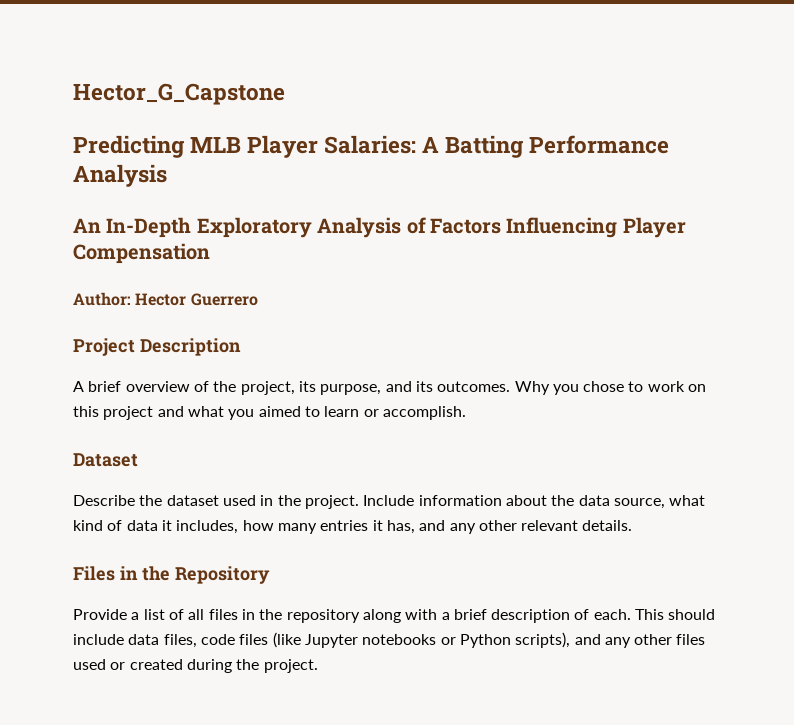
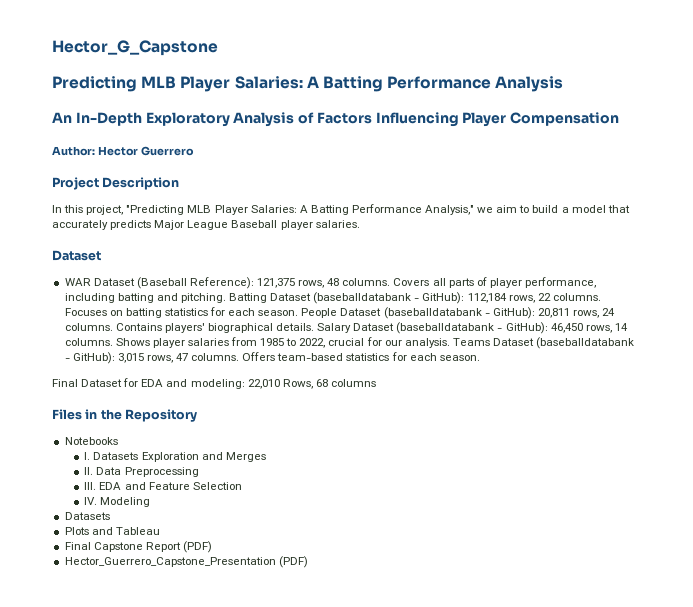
[73,381,707,395] [73,406,466,420] [73,453,138,467] [73,495,706,509] [73,520,633,534] [73,566,270,584] [73,609,716,623] [73,632,706,648] [73,659,318,673] A brief overview of the project, its purpose, and its outcomes. Why you chose to work on this project and what you aimed to learn or accomplish. // Dataset // Describe the dataset used in the project. Include information about the data source, what kind of data it includes, how many entries it has, and any other relevant details. // Files in the Repository // Provide a list of all files in the repository along with a brief description of each. This should include data files, code files (like Jupyter notebooks or Python scripts), and any other files used or created during the project. -> [52,204,630,215] [52,220,360,230] [52,250,101,261] [64,277,597,289] [64,292,601,304] [64,307,616,319] [64,322,628,334] [64,337,635,349] [64,352,480,364] [52,378,376,389] [52,409,198,422] [64,437,118,445] [84,452,266,462] [84,467,199,477] [84,482,242,490] [84,497,151,507] [64,512,110,520] [64,527,160,535] [64,541,212,553] [64,556,308,568] In this project, "Predicting MLB Player Salaries: A Batting Performance Analysis," we aim to build a model that accurately predicts Major League Baseball player salaries. // Dataset // WAR Dataset (Baseball Reference): 121,375 rows, 48 columns. Covers all parts of player performance, including batting and pitching. Batting Dataset (baseballdatabank - GitHub): 112,184 rows, 22 columns. Focuses on batting statistics for each season. People Dataset (baseballdatabank - GitHub): 20,811 rows, 24 columns. Contains players' biographical details. Salary Dataset (baseballdatabank - GitHub): 46,450 rows, 14 columns. Shows player salaries from 1985 to 2022, crucial for our analysis. Teams Dataset (baseballdatabank - GitHub): 3,015 rows, 47 columns. Offers team-based statistics for each season. // Final Dataset for EDA and modeling: 22,010 Rows, 68 columns // Files in the Repository // Notebooks // I. Datasets Exploration and Merges // II. Data Preprocessing // III. EDA and Feature Selection // IV. Modeling // Datasets // Plots and Tableau // Final Capstone Report (PDF) // Hector_Guerrero_Capstone_Presentation (PDF)

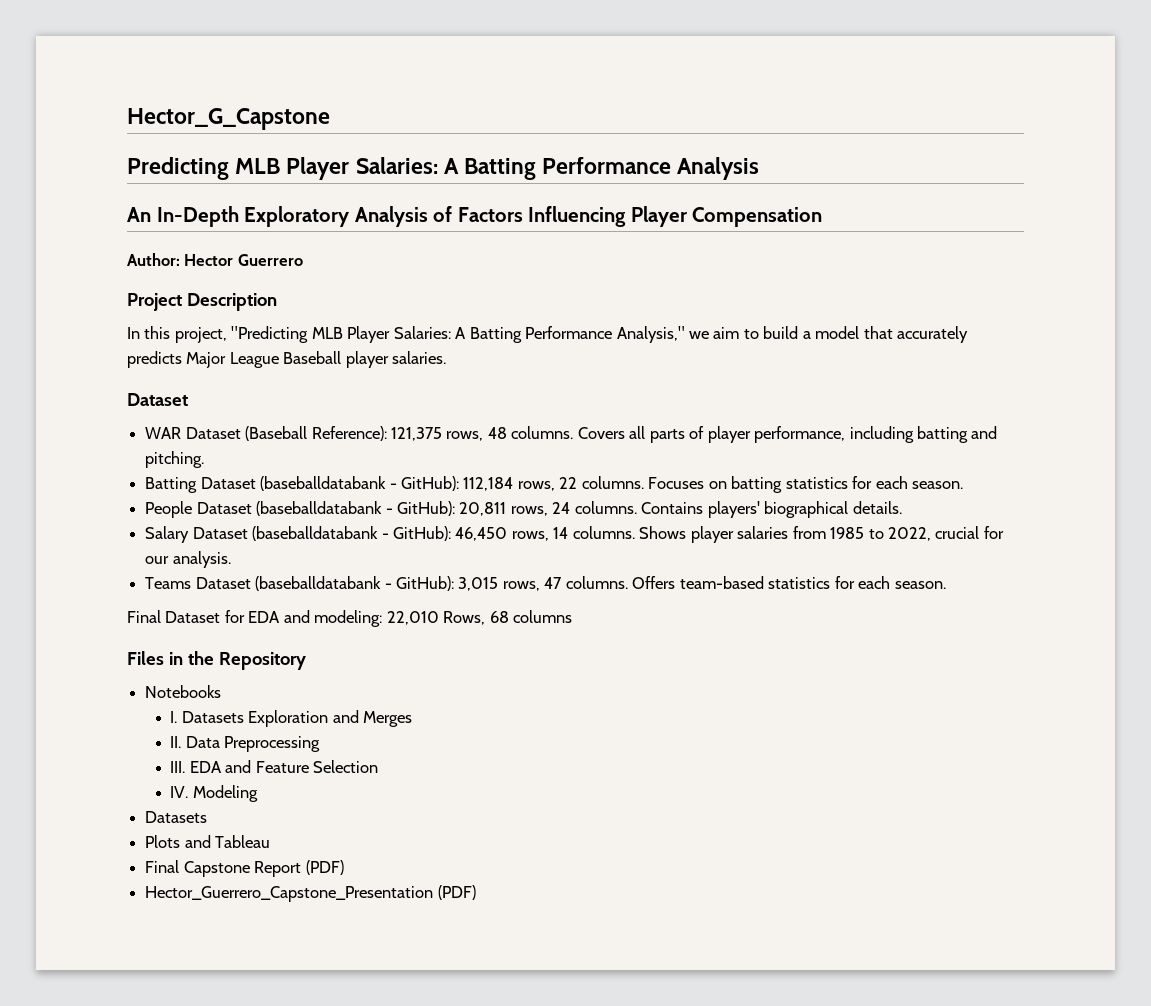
(226, 298) none -> (205, 459) //
(299, 313) none -> (963, 485) //
(315, 327) none -> (902, 507) //
(450, 343) none -> (231, 559) //

